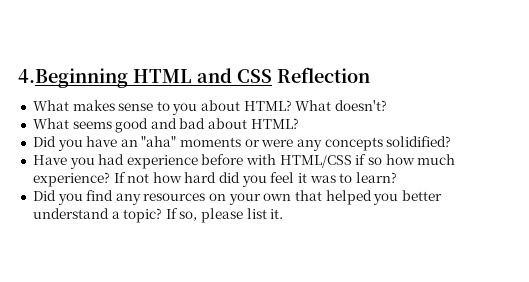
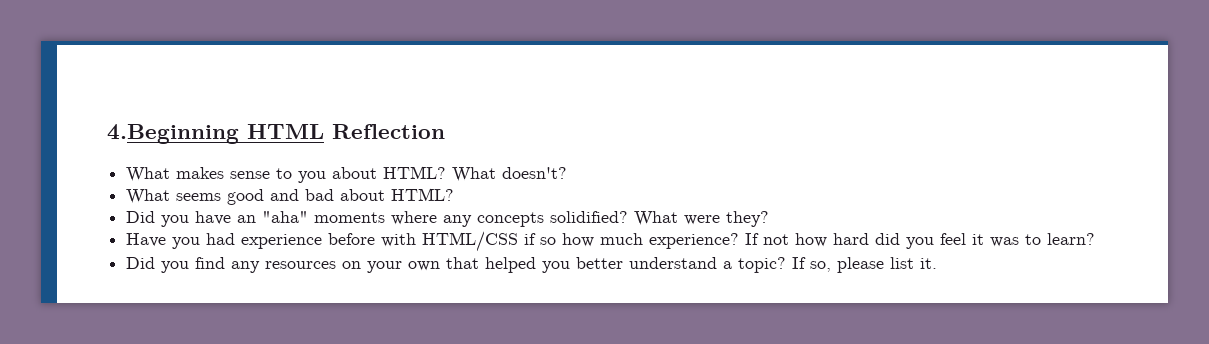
[197,68,272,83] and CSS -> (324, 131) none
[244,139,294,147] or were -> [391,211,438,225] where
(452, 141) none -> [634,211,770,227] What were they?

